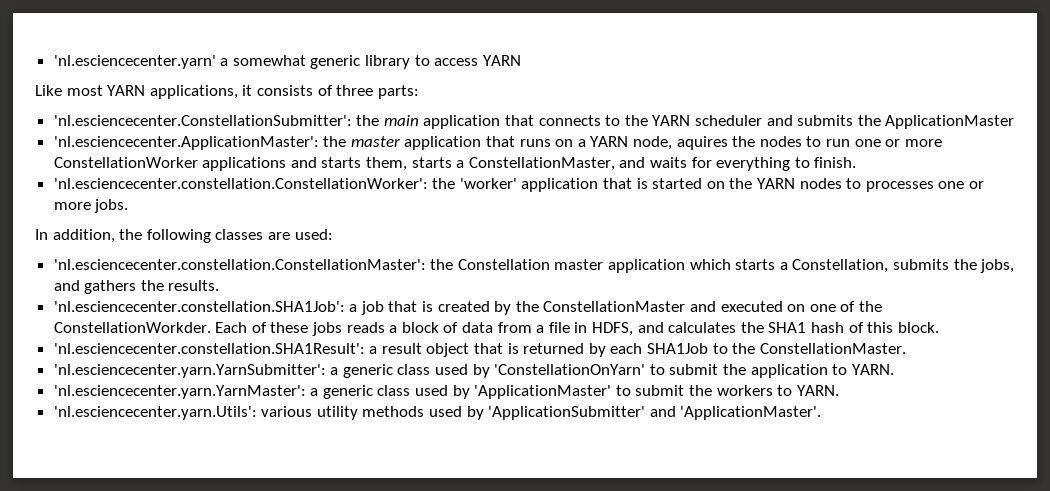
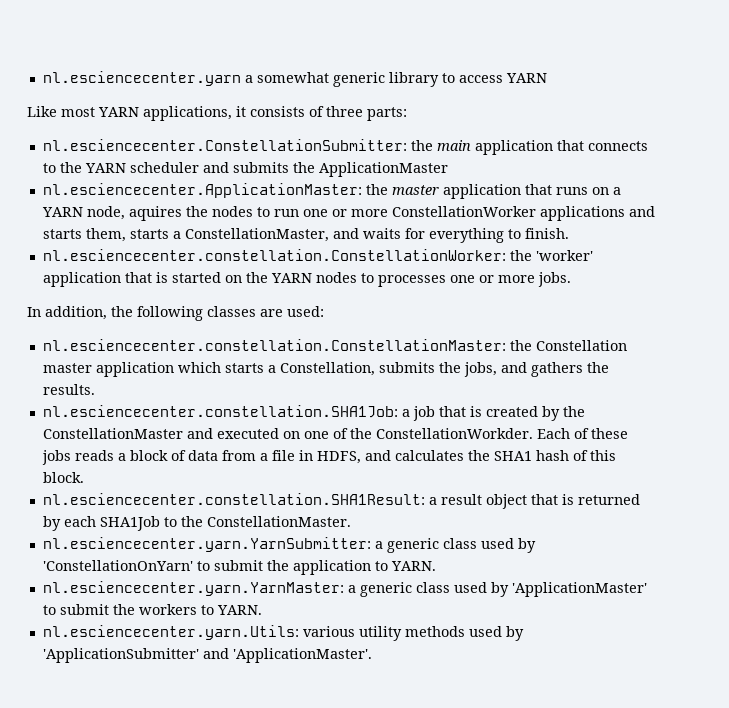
[53,55,216,69] 'nl.esciencecenter.yarn' -> [42,71,241,86] nl.esciencecenter.yarn
[53,115,352,126] 'nl.esciencecenter.ConstellationSubmitter': -> [42,139,407,151] nl.esciencecenter.ConstellationSubmitter:
[53,136,319,150] 'nl.esciencecenter.ApplicationMaster': -> [42,183,362,198] nl.esciencecenter.ApplicationMaster:
[53,178,428,189] 'nl.esciencecenter.constellation.ConstellationWorker': -> [42,249,506,261] nl.esciencecenter.constellation.ConstellationWorker:
[53,259,426,270] 'nl.esciencecenter.constellation.ConstellationMaster': -> [42,339,506,351] nl.esciencecenter.constellation.ConstellationMaster:
[53,301,345,312] 'nl.esciencecenter.constellation.SHA1Job': -> [42,405,398,418] nl.esciencecenter.constellation.SHA1Job:
[53,343,365,354] 'nl.esciencecenter.constellation.SHA1Result': -> [42,493,425,505] nl.esciencecenter.constellation.SHA1Result:
[53,364,326,378] 'nl.esciencecenter.yarn.YarnSubmitter': -> [42,537,371,552] nl.esciencecenter.yarn.YarnSubmitter:
[53,385,306,399] 'nl.esciencecenter.yarn.YarnMaster': -> [42,581,344,596] nl.esciencecenter.yarn.YarnMaster:
[53,406,257,420] 'nl.esciencecenter.yarn.Utils': -> [42,625,299,640] nl.esciencecenter.yarn.Utils:

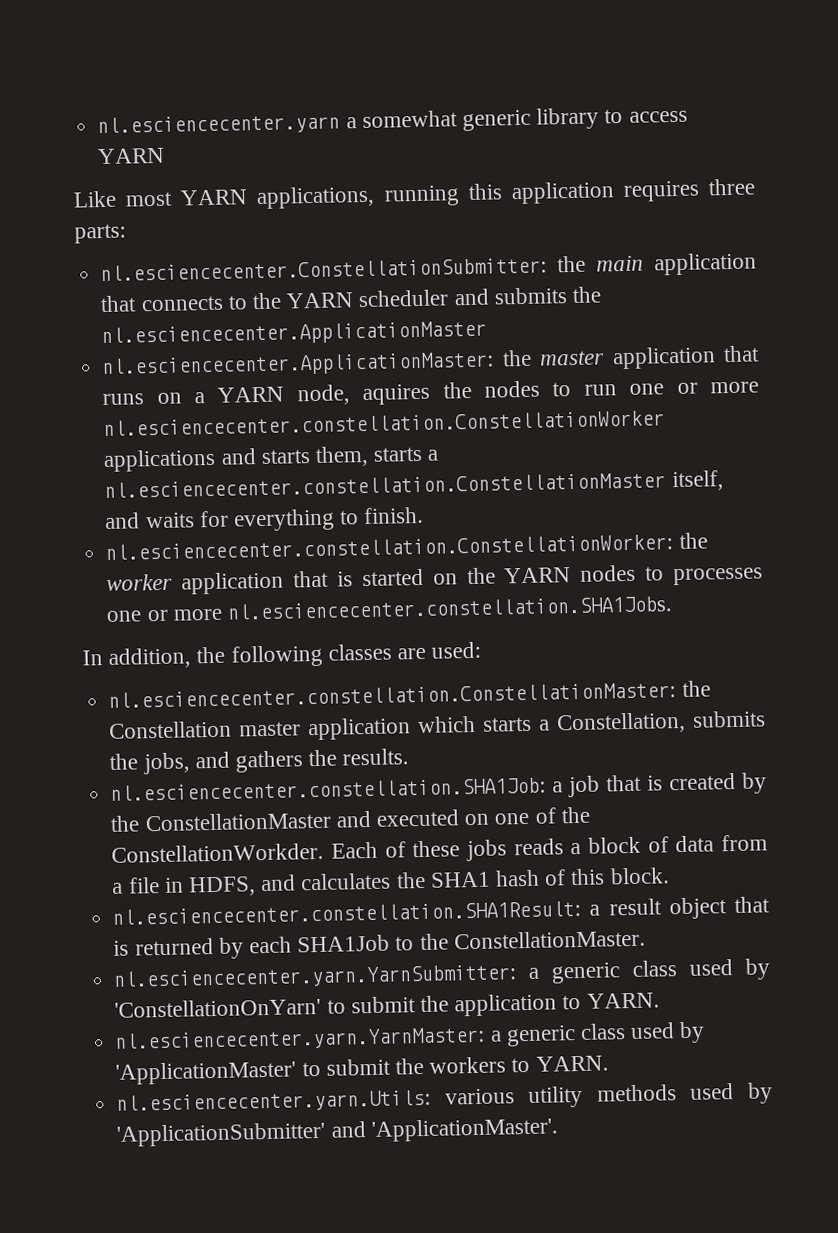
[236,106,324,117] it consists of -> [383,180,700,207] running this application requires
[318,162,448,177] ApplicationMaster -> [101,320,488,348] nl.esciencecenter.ApplicationMaster
[391,206,536,217] ConstellationWorker -> [103,410,666,437] nl.esciencecenter.constellation.ConstellationWorker
[184,228,329,242] ConstellationMaster, -> [104,470,724,499] nl.esciencecenter.constellation.ConstellationMaster itself,
[535,250,593,261] 'worker' -> [106,573,174,591] worker
[537,272,571,287] jobs. -> [226,596,672,620] nl.esciencecenter.constellation.SHA1Jobs.

